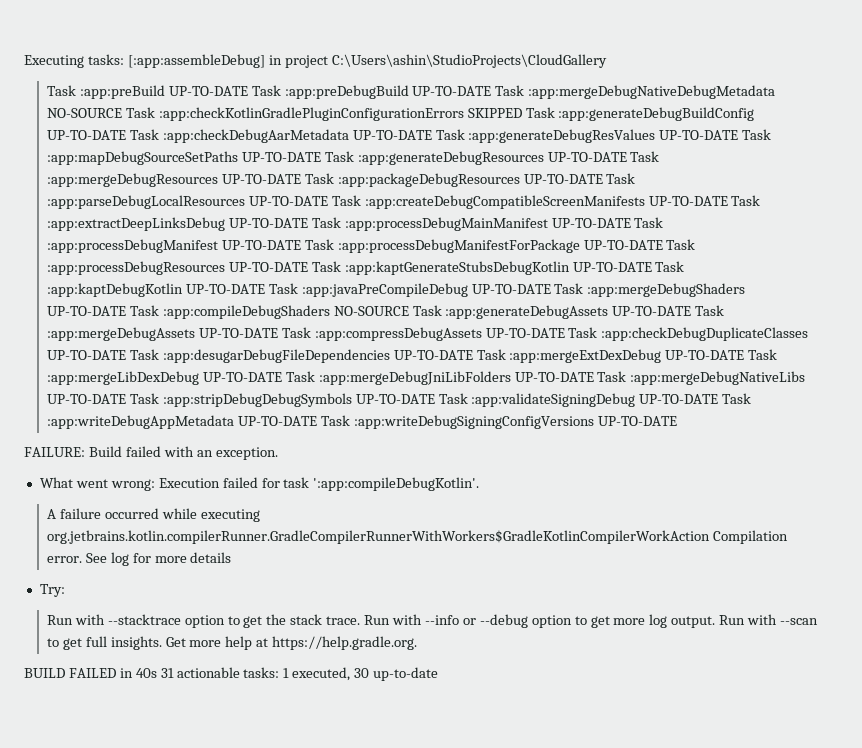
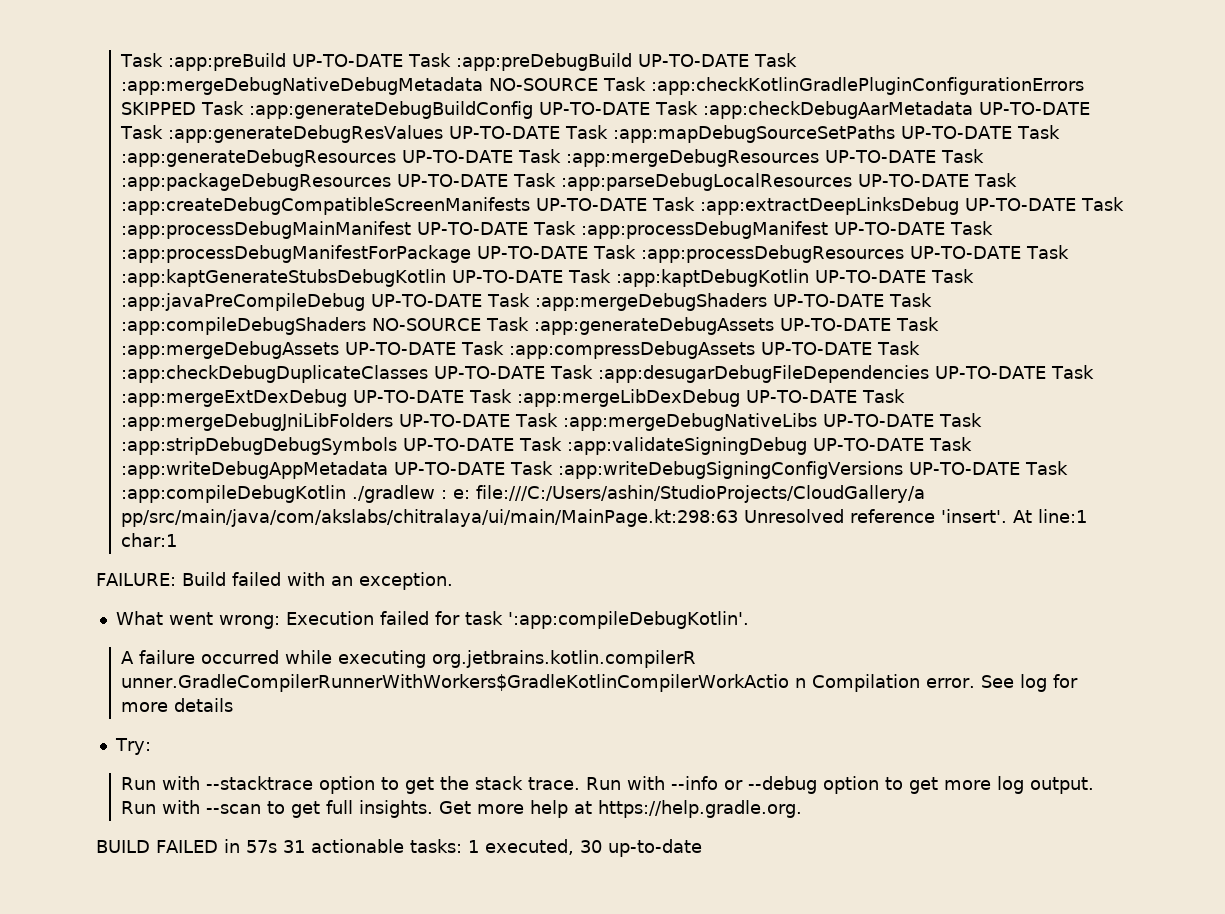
[24,54,607,68] Executing tasks: [:app:assembleDebug] in project C:\Users\ashin\StudioProjects\CloudGallery // -> (120, 60) none
(677, 421) none -> [1025,461,1069,475] [121,485,926,503] [121,509,1088,527] [121,533,178,547] Task :app:compileDebugKotlin ./gradlew : e: file:///C:/Users/ashin/StudioProjects/CloudGallery/a pp/src/main/java/com/akslabs/chitralaya/ui/main/MainPage.kt:298:63 Unresolved reference 'insert'. At line:1 char:1
[46,530,710,544] org.jetbrains.kotlin.compilerRunner.GradleCompilerRunnerWithWorkers$GradleKotlinCompilerWorkAction -> [432,650,697,668] [121,674,807,692] org.jetbrains.kotlin.compilerR unner.GradleCompilerRunnerWithWorkers$GradleKotlinCompilerWorkActio n
[135,668,157,678] 40s -> [245,840,277,853] 57s

